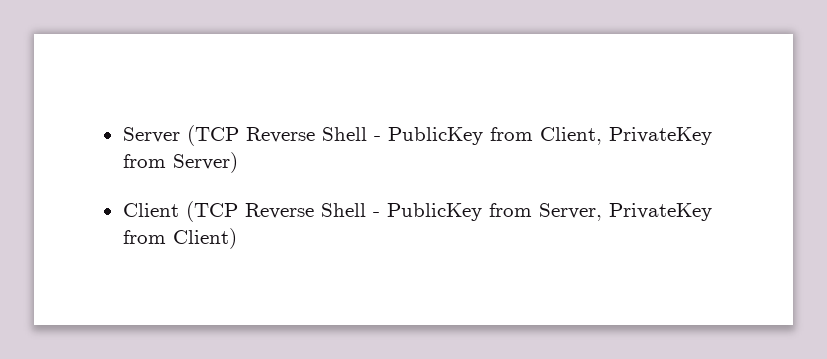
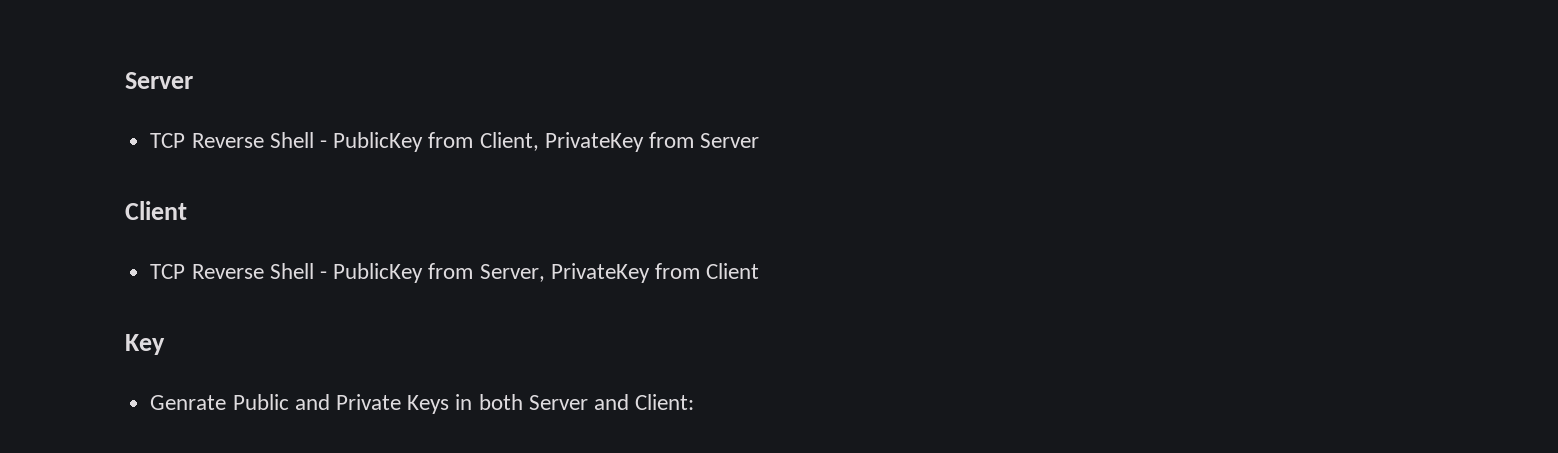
[122,125,239,146] Server (TCP -> [125,72,193,89] [150,133,186,148] Server // TCP
[172,152,238,173] [122,201,238,222] Server) // Client (TCP -> [700,133,760,148] [125,201,187,220] [150,264,186,279] Server // Client // TCP
[172,228,237,249] Client) -> [706,263,760,279] [125,334,165,355] [150,394,695,414] Client // Key // Genrate Public and Private Keys in both Server and Client:

